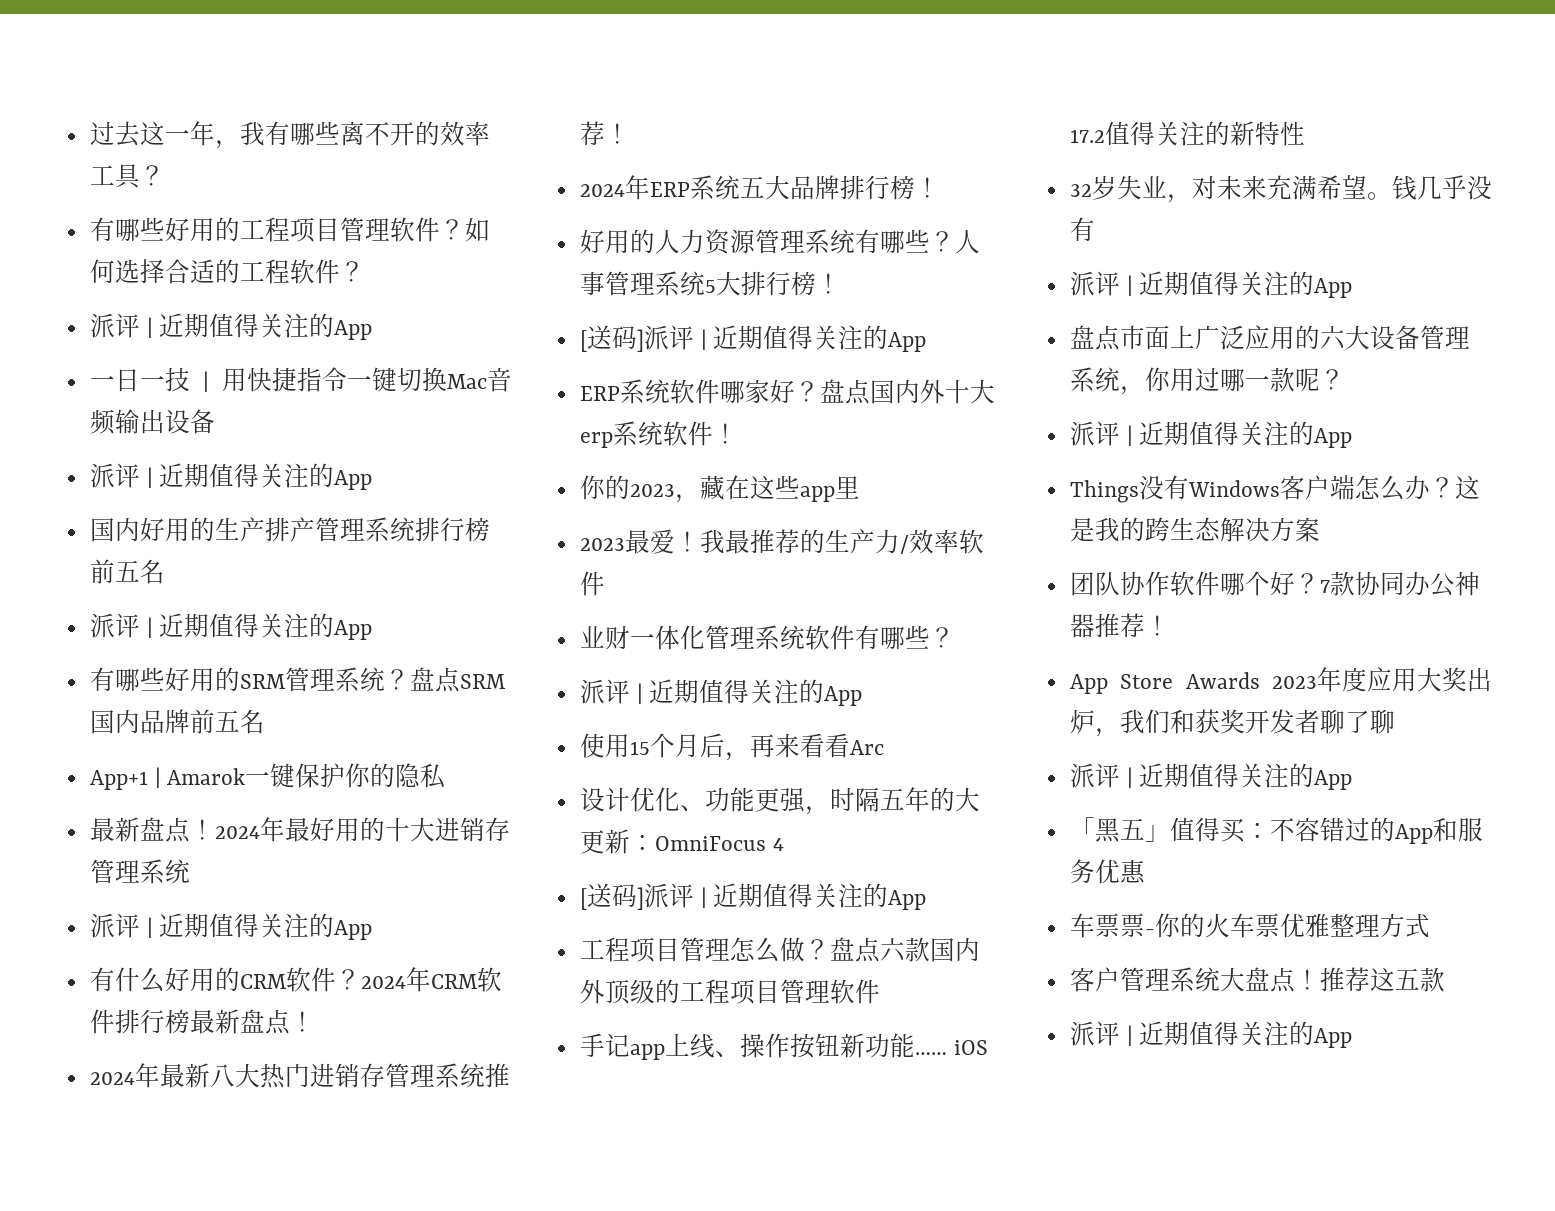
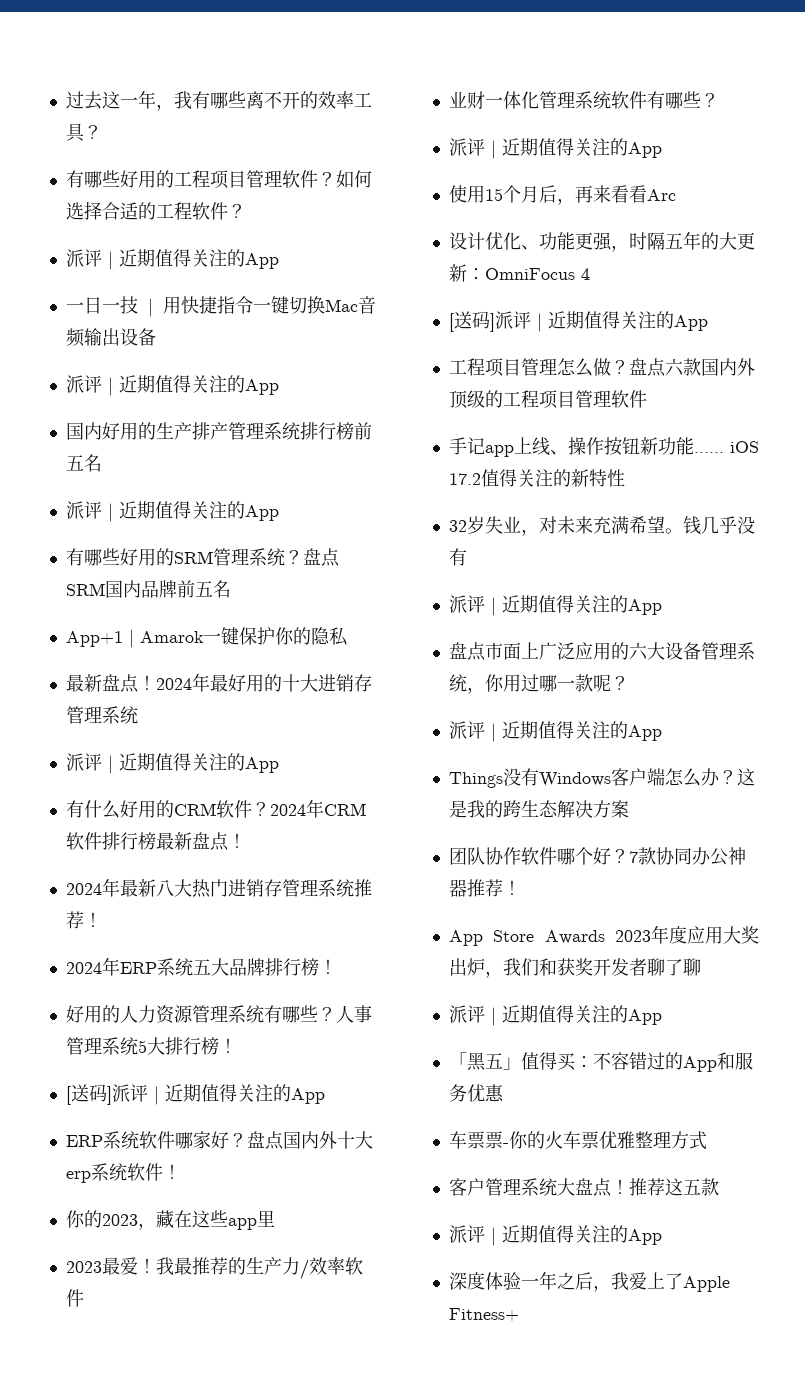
(1353, 1038) none -> [448,1271,730,1292] [448,1308,519,1321] // 深度体验一年之后，我爱上了Apple Fitness+

